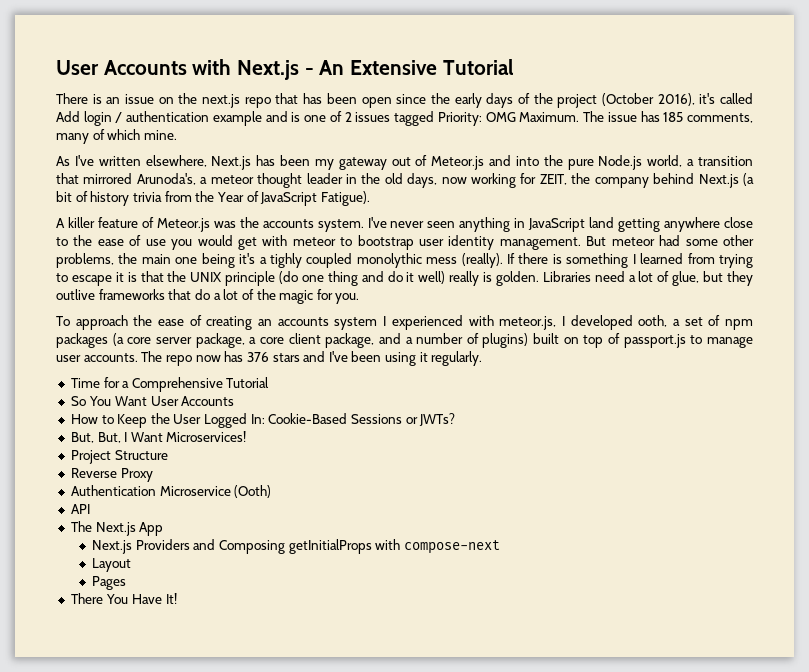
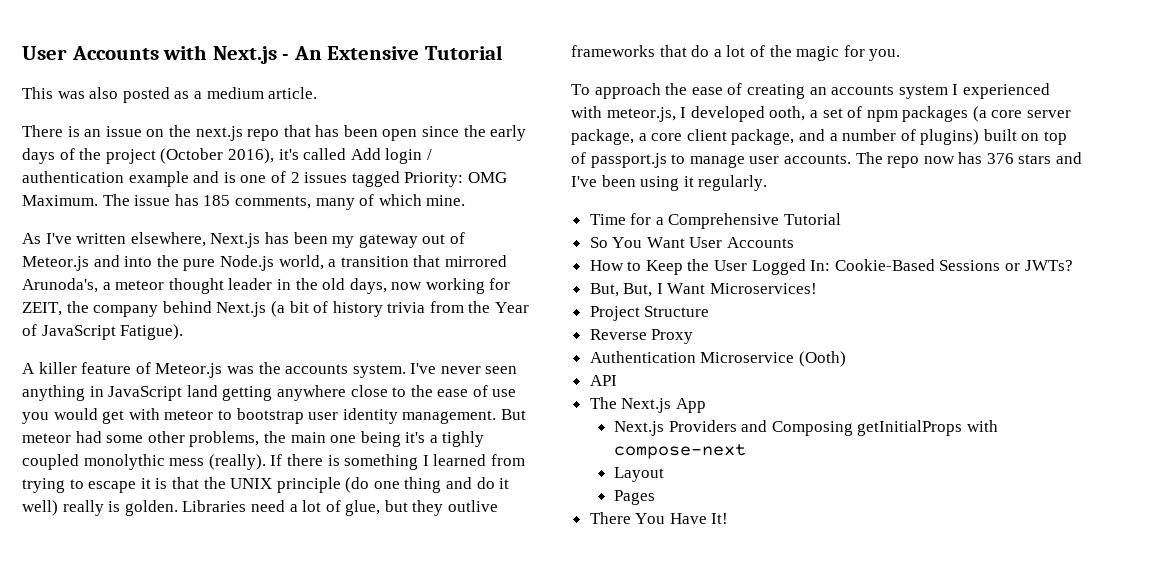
(514, 67) none -> [22,87,318,103] // This was also posted as a medium article.

